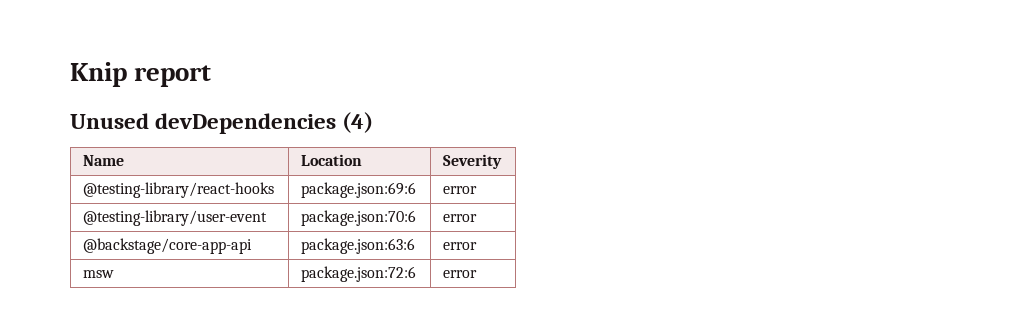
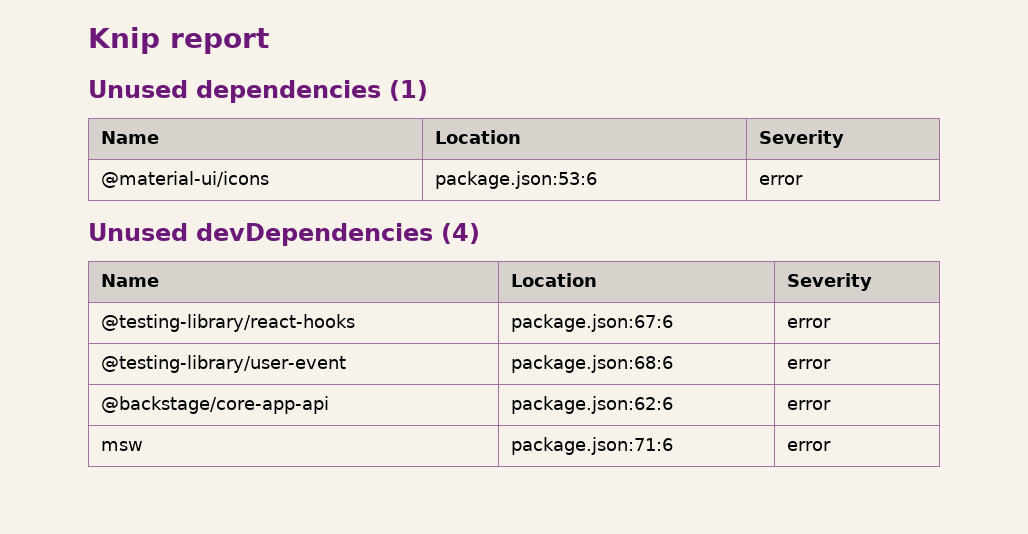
(212, 76) none -> [88,80,428,103] [101,131,160,144] [435,130,522,144] [759,130,845,148] [101,171,270,188] [435,171,598,189] [759,175,804,185] // Unused dependencies (1) // Name | Location | Severity // @material-ui/icons | package.json:53:6 | error
[301,182,417,198] package.json:69:6 -> [511,314,674,332] package.json:67:6
[301,210,417,226] package.json:70:6 -> [511,355,674,373] package.json:68:6
[301,238,416,254] package.json:63:6 -> [511,396,674,414] package.json:62:6
[301,266,417,282] package.json:72:6 -> [511,437,674,455] package.json:71:6

